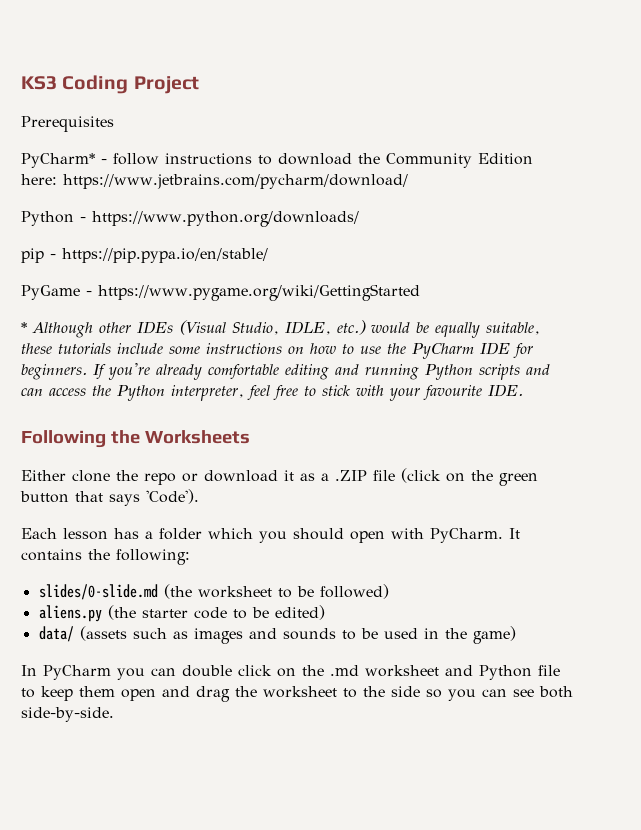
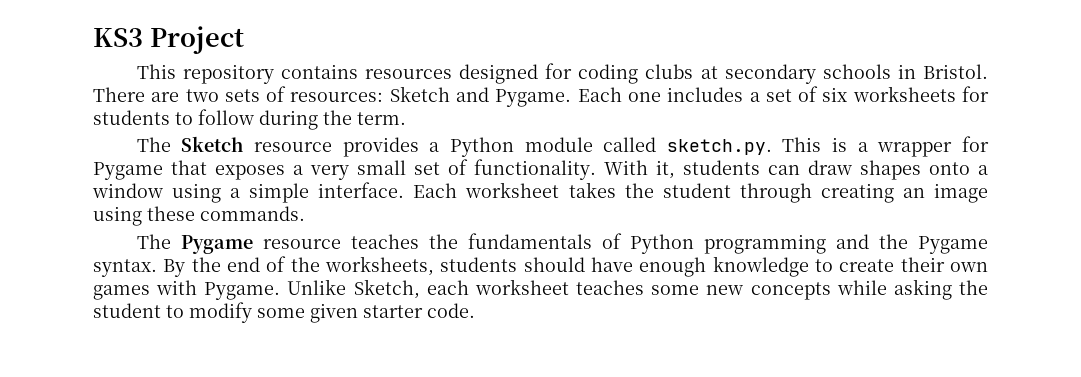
[62,75,129,94] Coding -> (143, 37) none
[21,116,114,132] [21,153,533,168] [21,174,408,189] [21,211,359,227] [21,248,268,263] [21,284,420,301] [21,320,540,338] [21,342,533,359] [21,363,550,380] [21,384,523,401] [21,430,250,448] [21,468,538,486] [20,489,199,506] [21,528,520,543] [21,549,190,565] [38,584,389,600] [38,605,325,622] [38,626,516,644] [21,665,560,680] [21,686,573,702] [21,707,114,722] Prerequisites // PyCharm* - follow instructions to download the Community Edition here: https://www.jetbrains.com/pycharm/download/ // Python - https://www.python.org/downloads/ // pip - https://pip.pypa.io/en/stable/ // PyGame - https://www.pygame.org/wiki/GettingStarted // * Although other IDEs (Visual Studio, IDLE, etc.) would be equally suitable, these tutorials include some instructions on how to use the PyCharm IDE for beginners. If you're already comfortable editing and running Python scripts and can access the Python interpreter, feel free to stick with your favourite IDE. // Following the Worksheets // Either clone the repo or download it as a .ZIP file (click on the green button that says 'Code'). // Each lesson has a folder which you should open with PyCharm. It contains the following: // slides/0-slide.md (the worksheet to be followed) // aliens.py (the starter code to be edited) // data/ (assets such as images and sounds to be used in the game) // In PyCharm you can double click on the .md worksheet and Python file to keep them open and drag the worksheet to the side so you can see both side-by-side. -> [136,63,988,84] [93,86,989,107] [93,109,406,130] [136,136,990,157] [93,159,988,180] [92,182,989,203] [93,206,305,226] [136,233,989,254] [93,256,989,277] [93,279,989,300] [93,302,475,323] This repository contains resources designed for coding clubs at secondary schools in Bristol. There are two sets of resources: Sketch and Pygame. Each one includes a set of six worksheets for students to follow during the term. // The Sketch resource provides a Python module called sketch.py. This is a wrapper for Pygame that exposes a very small set of functionality. With it, students can draw shapes onto a window using a simple interface. Each worksheet takes the student through creating an image using these commands. // The Pygame resource teaches the fundamentals of Python programming and the Pygame syntax. By the end of the worksheets, students should have enough knowledge to create their own games with Pygame. Unlike Sketch, each worksheet teaches some new concepts while asking the student to modify some given starter code.

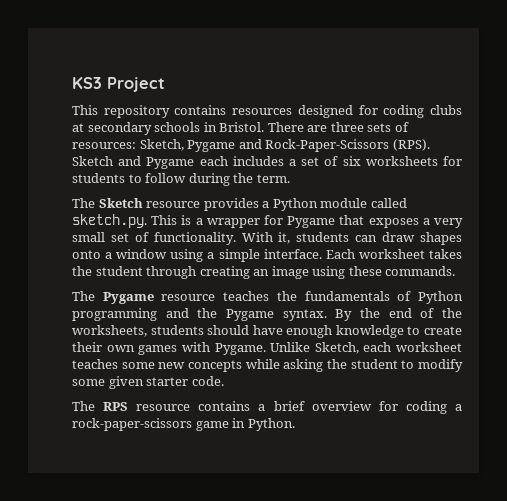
[185,89,219,102] two -> [330,122,364,132] three
[389,86,661,107] Sketch and Pygame. Each one -> [139,139,430,152] [72,156,228,169] Sketch, Pygame and Rock-Paper-Scissors (RPS). Sketch and Pygame each
(475, 310) none -> [72,401,462,414] [72,418,295,431] // The RPS resource contains a brief overview for coding a rock-paper-scissors game in Python.

